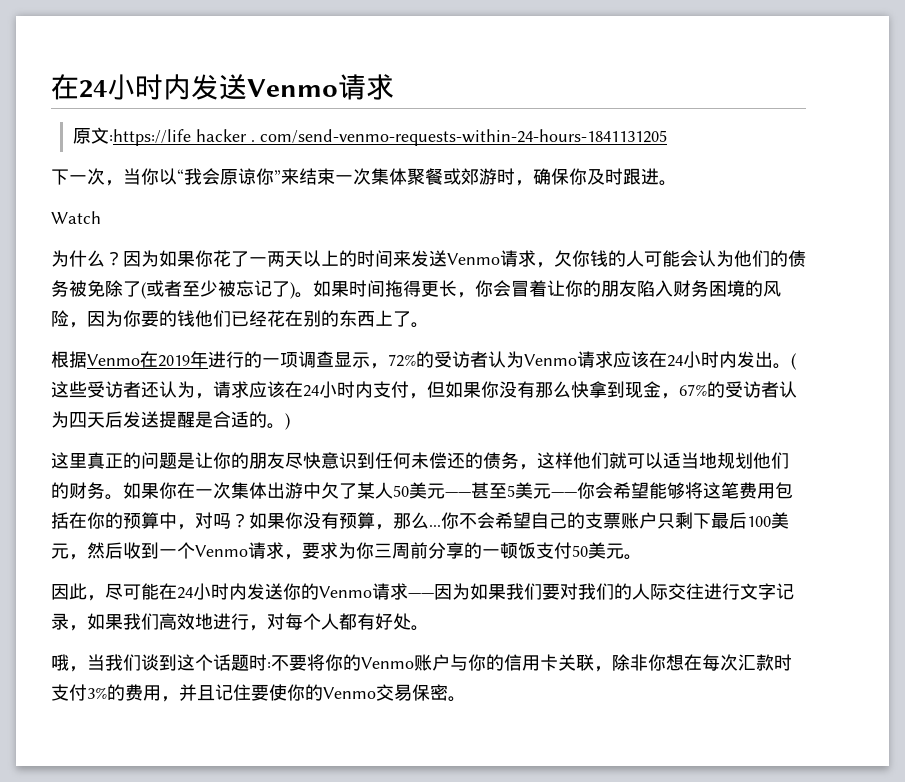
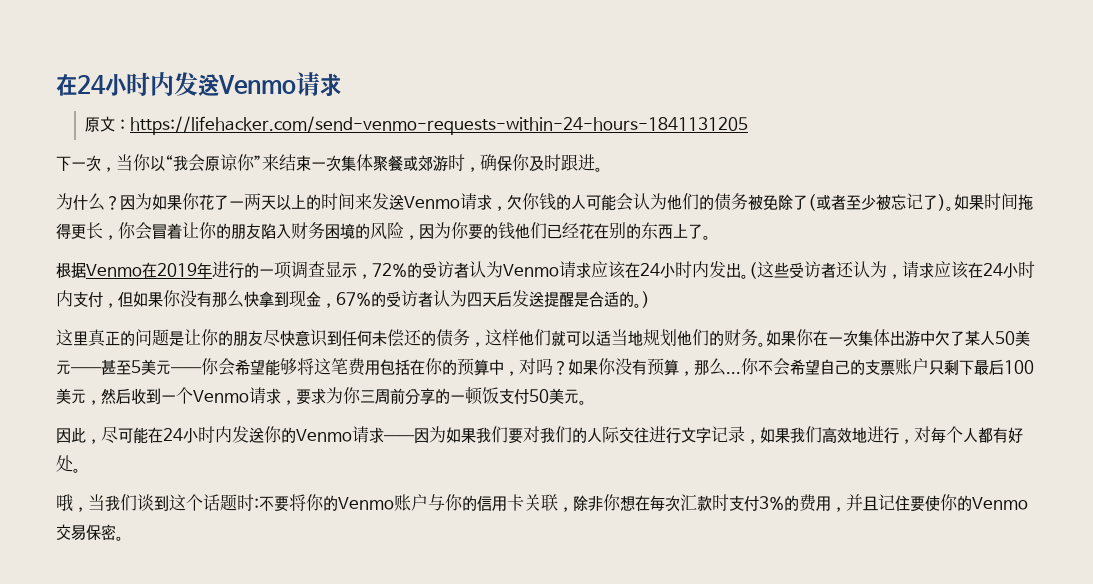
[108,129,667,146] :https://life hacker . com/send-venmo-requests-within-24-hours-1841131205 -> [115,116,749,135] ：https://lifehacker.com/send-venmo-requests-within-24-hours-1841131205
[51,211,101,224] // Watch -> (603, 169) none

